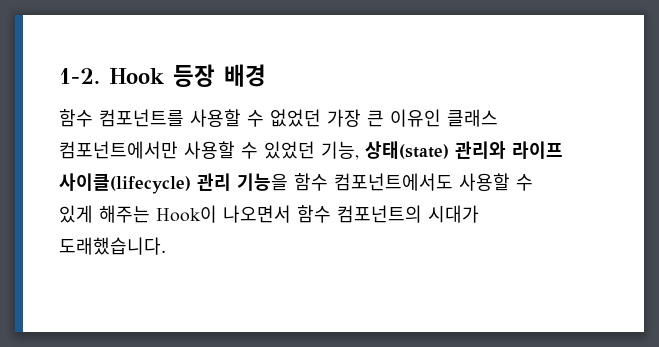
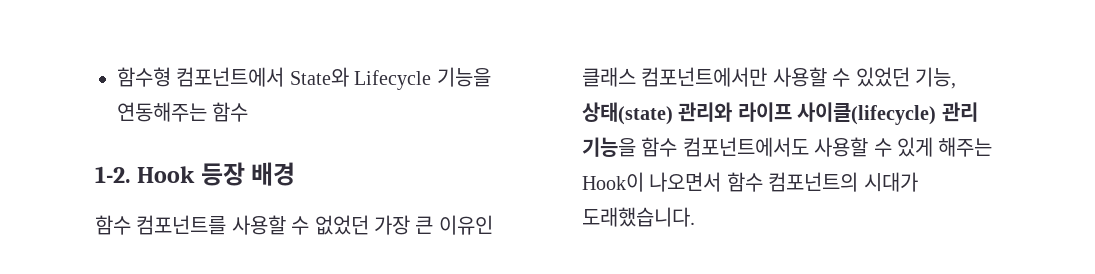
(59, 76) none -> [117,67,491,90] [117,102,249,122] 함수형 컴포넌트에서 State와 Lifecycle 기능을 연동해주는 함수 //

